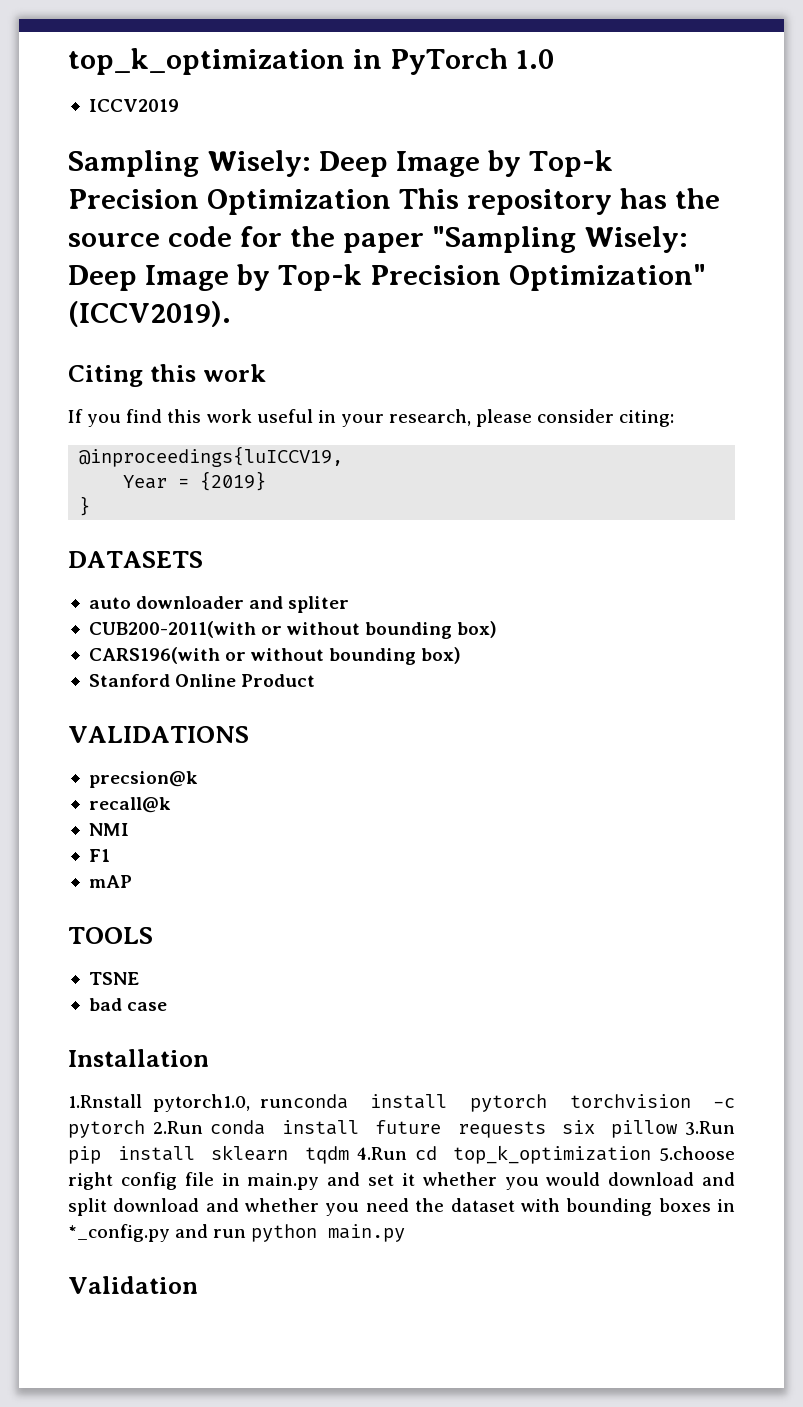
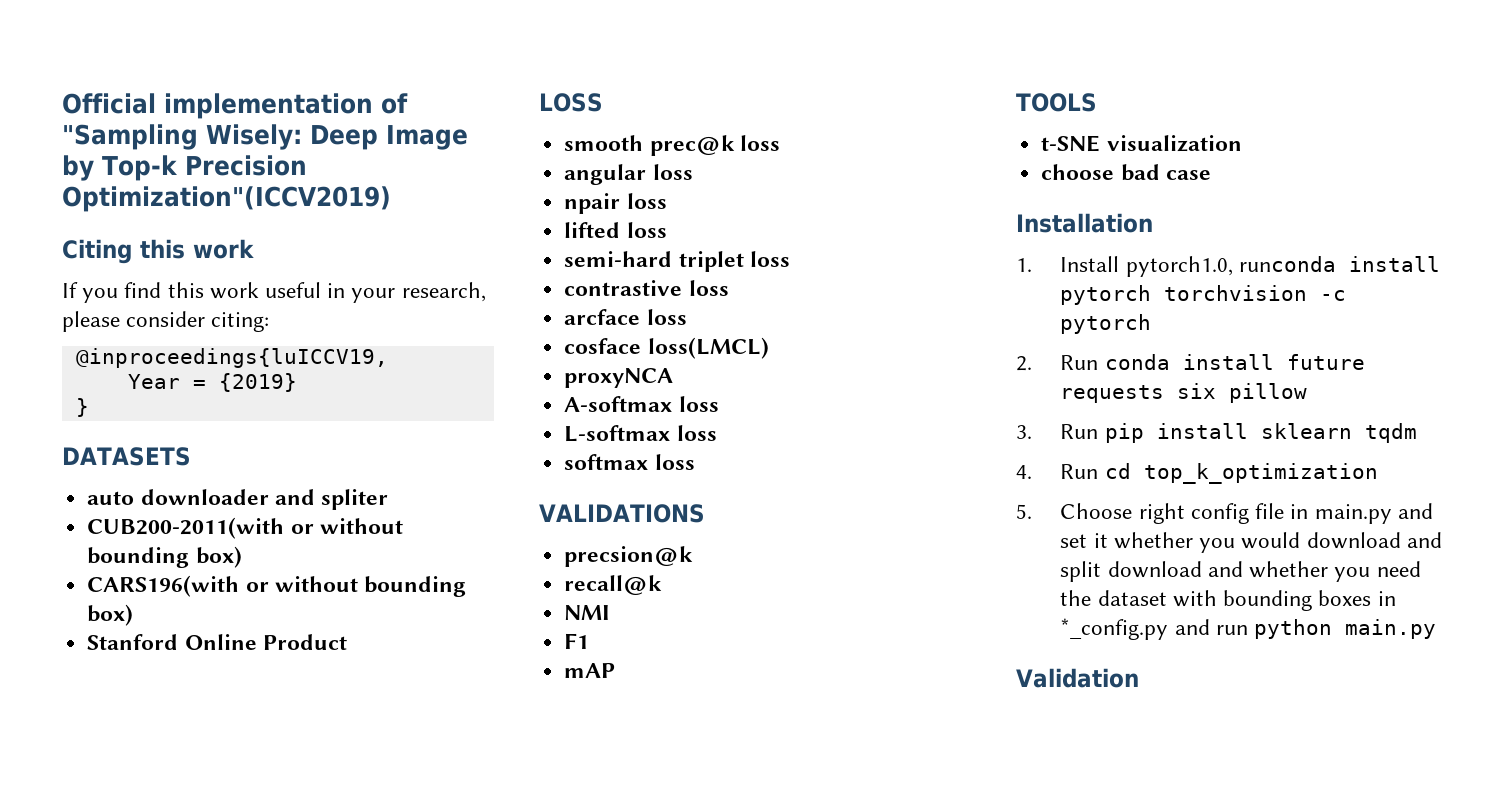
[68,48,554,75] [88,99,179,112] [68,150,613,177] [68,188,720,215] [68,226,424,253] top_k_optimization in PyTorch 1.0 // ICCV2019 // Sampling Wisely: Deep Image by Top-k Precision Optimization This repository has the source code for the paper -> [62,93,408,119] Official implementation of
[508,264,706,291] [68,301,231,327] Optimization" (ICCV2019). -> [62,186,391,212] Optimization"(ICCV2019)
(316, 680) none -> [539,93,603,112] [564,135,780,156] [564,164,693,185] [564,193,667,214] [564,222,667,238] [564,251,790,272] [564,280,729,296] [564,309,687,325] [564,337,769,359] [564,368,674,388] [564,396,719,412] [564,425,717,442] [564,454,695,470] // LOSS // smooth prec@k loss // angular loss // npair loss // lifted loss // semi-hard triplet loss // contrastive loss // arcface loss // cosface loss(LMCL) // proxyNCA // A-softmax loss // L-softmax loss // softmax loss
[88,972,139,985] TSNE // -> [1041,135,1242,152] [1041,164,1115,180] t-SNE visualization // choose
[68,1094,142,1108] 1.Rnstall -> [1016,256,1120,272] 1. Install
[152,1121,203,1134] 2.Run -> [1016,355,1099,371] // 2. Run
[685,1121,735,1135] 3.Run -> [1016,424,1099,439] // 3. Run
[356,1147,407,1160] 4.Run -> [1016,464,1099,479] // 4. Run
[659,1146,735,1161] 5.choose -> [1016,503,1133,519] // 5. Choose

